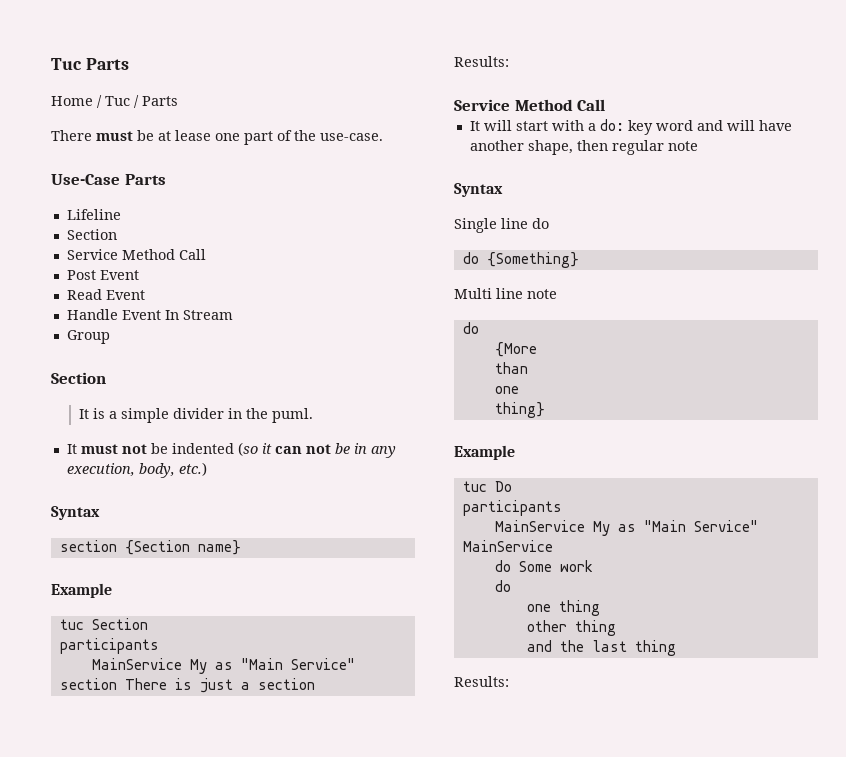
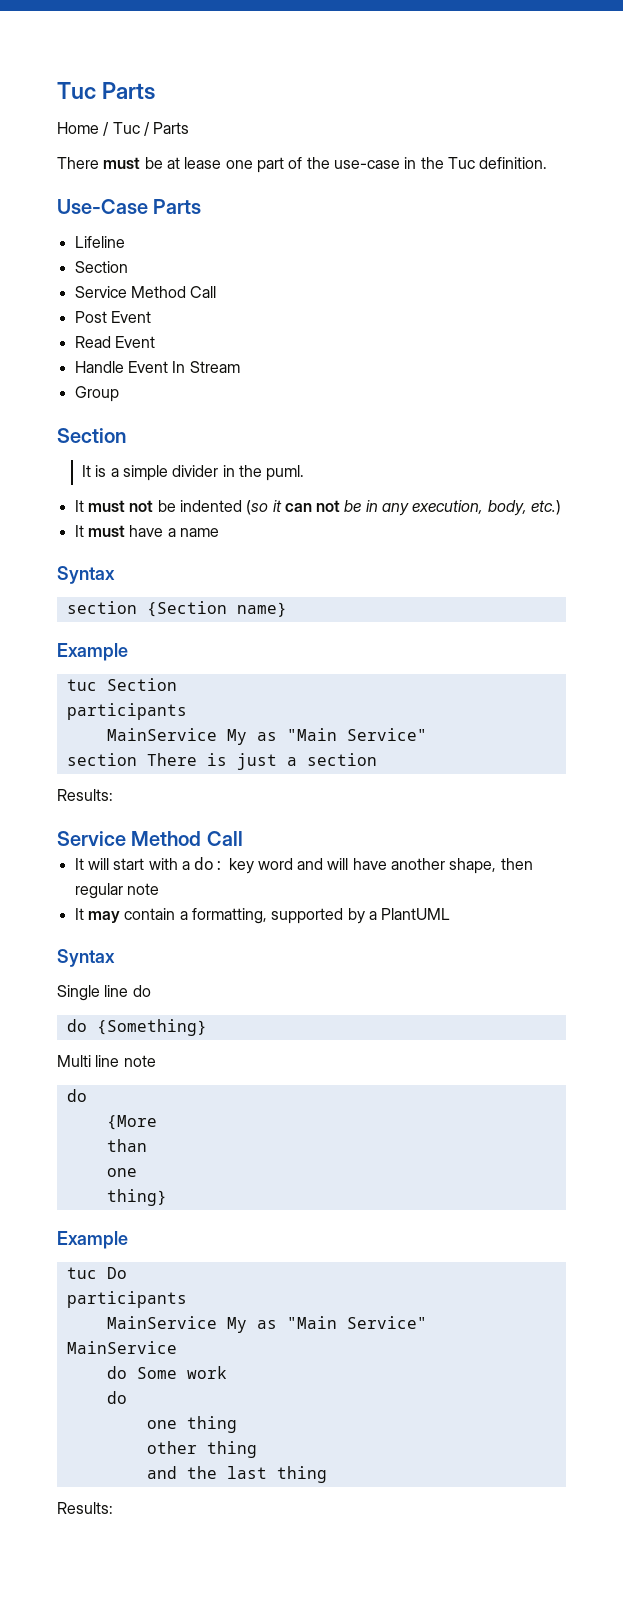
[320,133,383,141] use-case. -> [333,157,548,169] use-case in the Tuc definition.
(207, 469) none -> [74,525,219,537] // It must have a name
(698, 146) none -> [74,908,451,924] // It may contain a formatting, supported by a PlantUML

